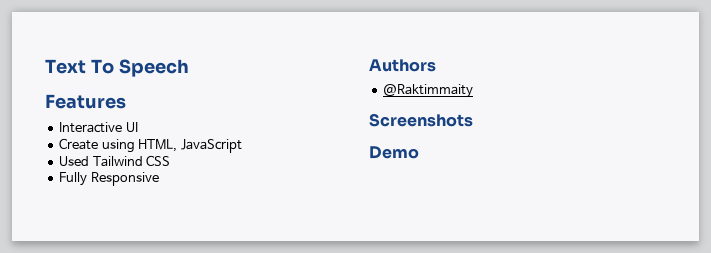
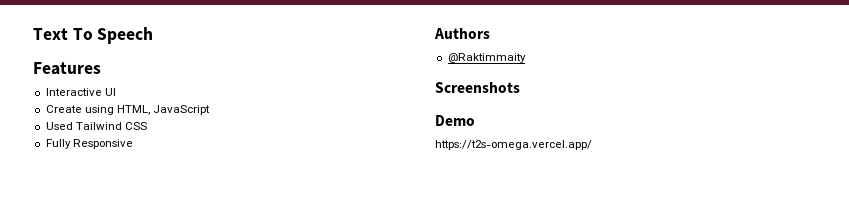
(419, 152) none -> [435,140,592,150] // https://t2s-omega.vercel.app/

